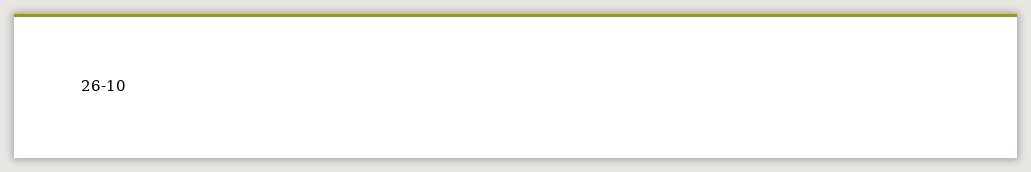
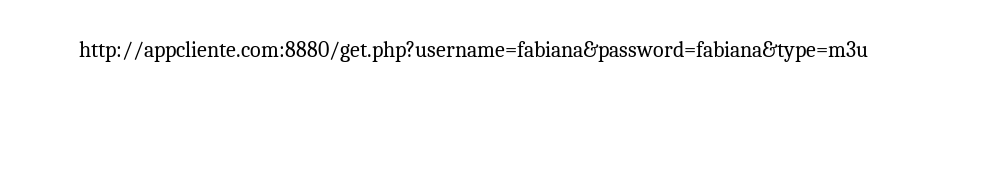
[81,80,126,91] 26-10 -> [79,41,868,62] http://appcliente.com:8880/get.php?username=fabiana&password=fabiana&type=m3u

